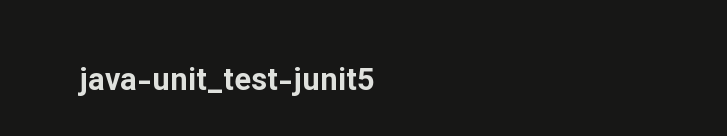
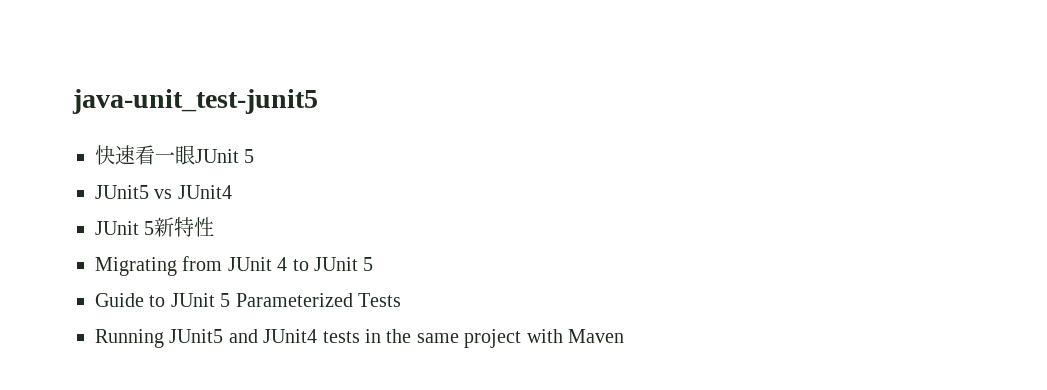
(375, 81) none -> [95,145,255,165] [95,185,232,199] [95,217,215,237] [95,256,374,276] [95,293,401,307] [95,329,624,348] // 快速看一眼JUnit 5 // JUnit5 vs JUnit4 // JUnit 5新特性 // Migrating from JUnit 4 to JUnit 5 // Guide to JUnit 5 Parameterized Tests // Running JUnit5 and JUnit4 tests in the same project with Maven

